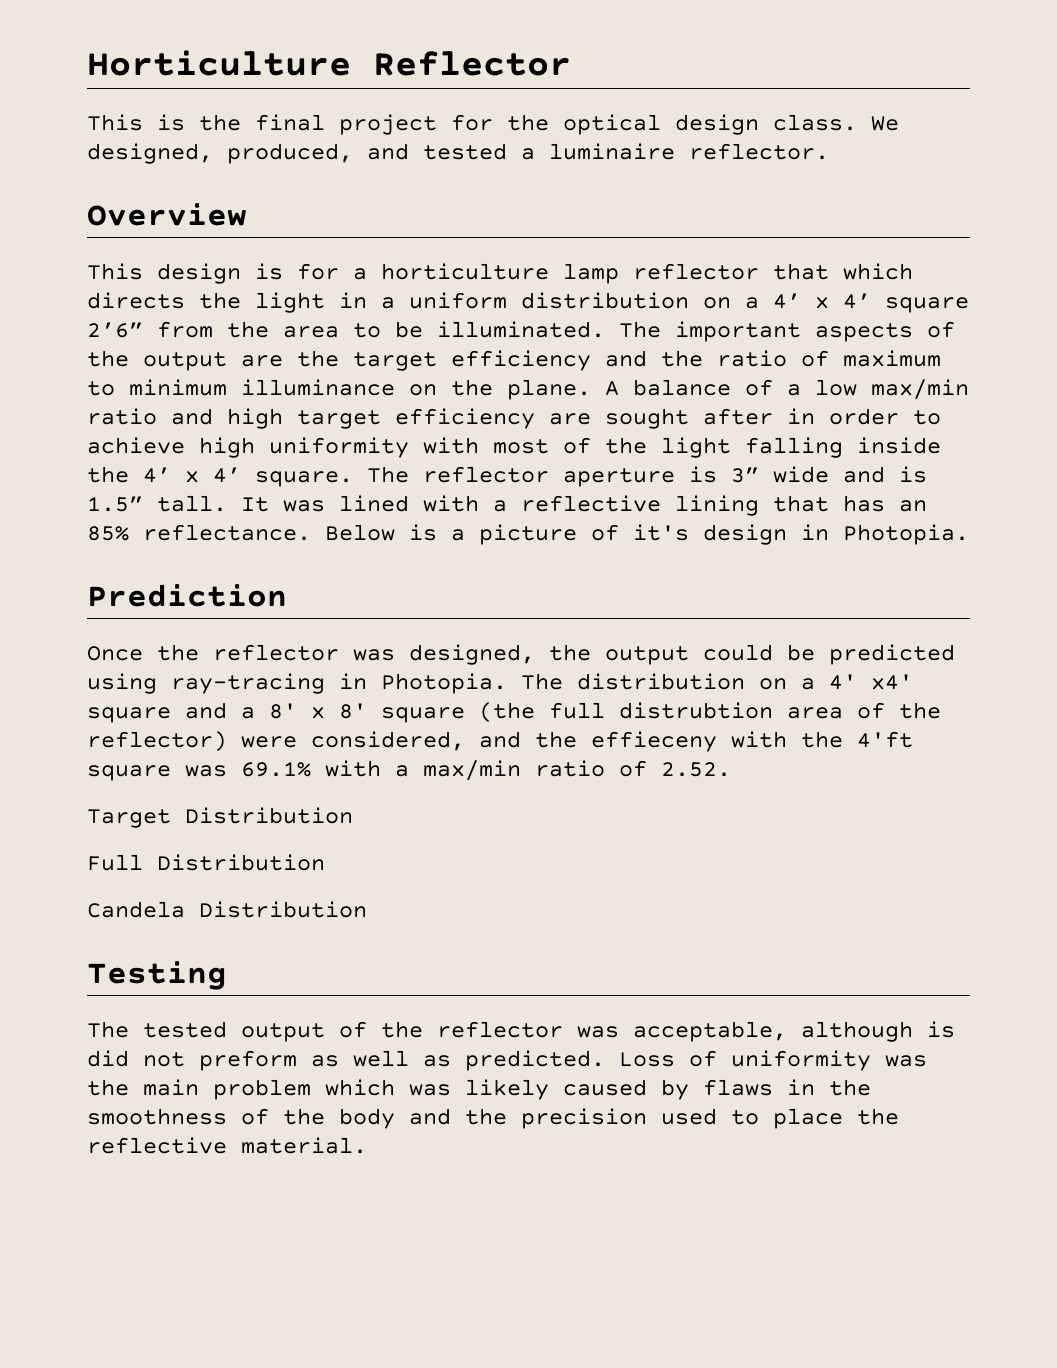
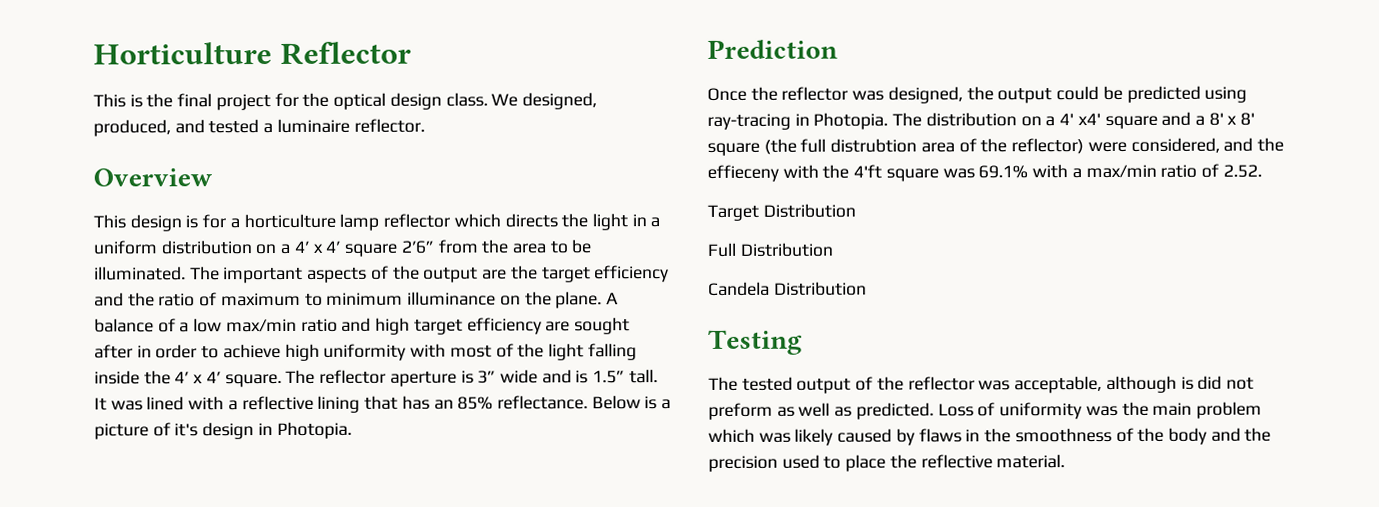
[773,263,829,280] that -> (451, 220) none

